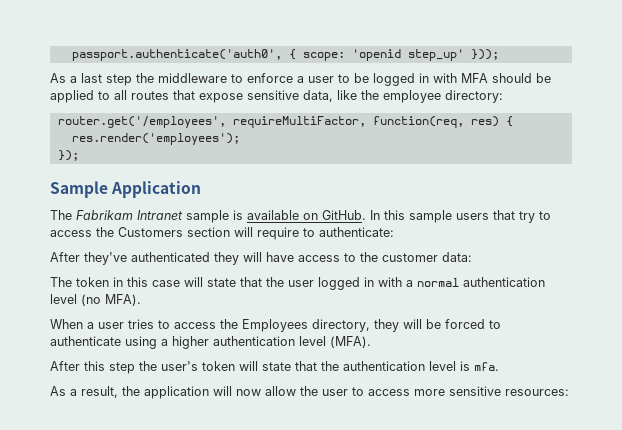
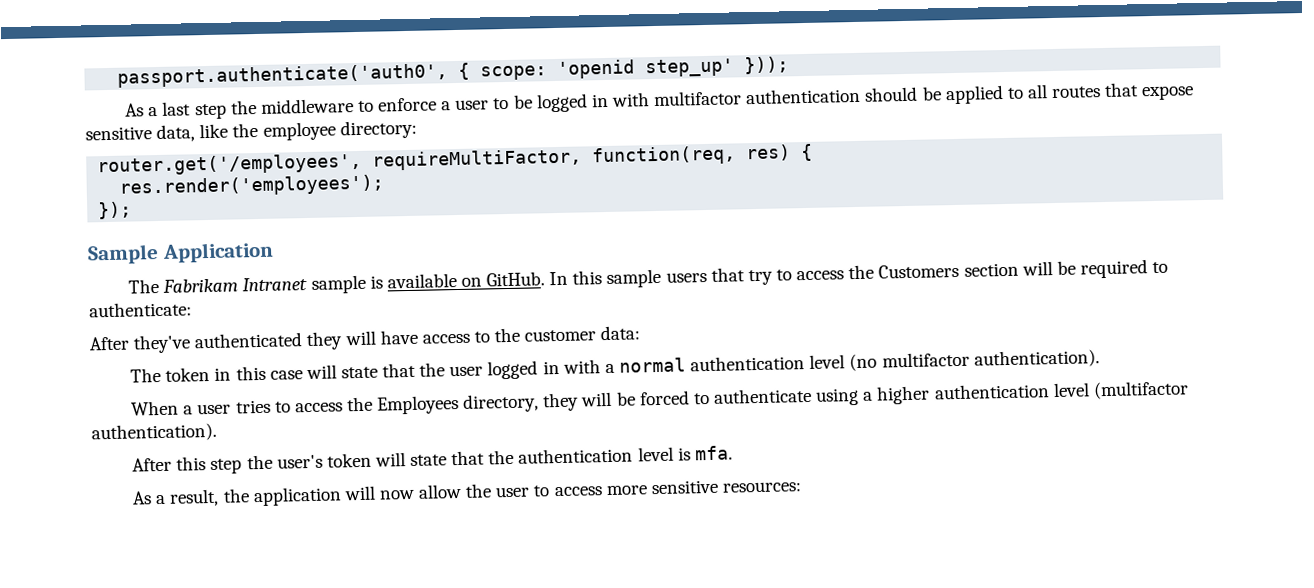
[461,73,488,83] MFA -> [653,87,862,107] multifactor authentication
[257,227,299,240] require -> [1056,259,1148,279] be required
[105,294,141,306] MFA). -> [881,349,1100,369] multifactor authentication).
[330,336,371,348] (MFA). -> [1092,380,1189,400] [91,422,217,443] (multifactor authentication).

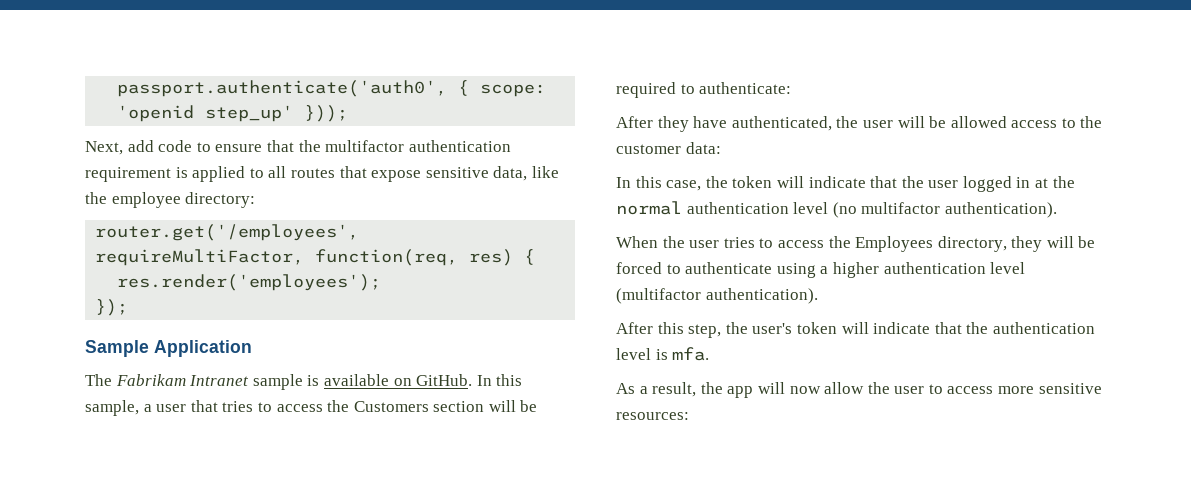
[125,86,942,120] As a last step the middleware to enforce a user to be logged in with multifactor authentication should be -> [85,140,511,155] [85,167,188,182] Next, add code to ensure that the multifactor authentication requirement is
[606,267,773,289] sample users that try -> [85,400,254,416] sample, a user that tries
[133,329,418,354] they've authenticated they will have -> [657,116,1007,132] they have authenticated, the user will be allowed
[130,364,378,383] The token in this case will state -> [616,176,866,191] In this case, the token will indicate
[562,359,615,374] with a -> [1035,176,1075,188] at the
[183,405,194,415] a -> [662,236,685,248] the
[210,458,243,474] step -> [688,324,722,338] step,
[410,454,448,466] state -> [873,322,931,334] indicate
[252,486,342,507] application -> [727,386,754,398] app

